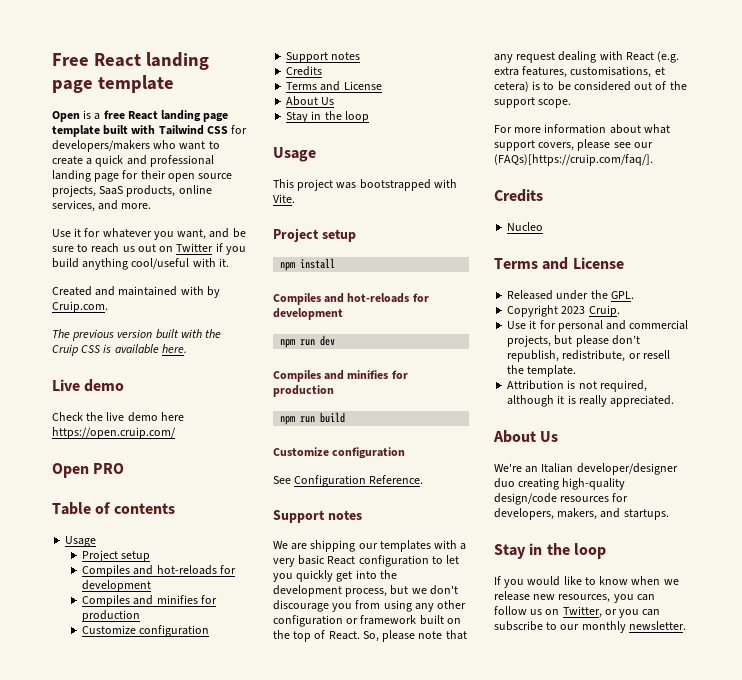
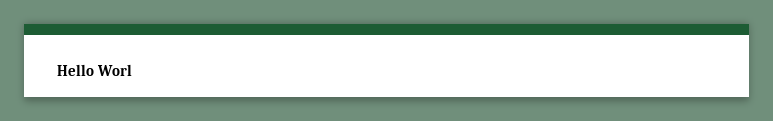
[52,52,209,70] [52,75,174,93] [52,110,229,122] [52,125,248,137] [52,140,220,152] [52,155,214,167] [52,170,233,182] [52,185,212,197] [52,200,152,212] [52,228,246,240] [52,243,246,255] [52,258,229,270] [52,286,220,298] [52,301,108,313] [52,329,222,341] [52,344,187,356] [52,379,125,392] [52,412,184,422] [52,427,176,439] [52,463,125,478] [52,502,175,515] [65,536,97,547] [82,550,151,562] [82,565,236,577] [82,580,152,592] [82,595,217,607] [82,610,141,622] [82,625,210,637] [286,52,361,63] [286,66,323,76] [286,81,382,91] [286,96,335,106] [286,111,369,123] [273,147,316,162] [273,179,457,191] [273,194,295,203] [273,228,356,242] [280,258,336,271] [273,293,429,305] [273,308,343,320] [280,335,336,348] [273,370,408,382] [273,385,334,397] [280,412,346,425] [273,447,406,459] [273,475,424,487] [273,510,362,523] [273,540,467,552] [273,555,460,567] [273,570,397,582] [273,585,458,597] [273,600,467,612] [273,615,461,627] [273,630,467,642] [494,51,680,63] [494,66,665,78] [494,81,687,92] [494,97,572,108] [494,124,670,134] [494,139,653,151] [494,154,653,166] [494,189,543,202] [507,222,544,231] [494,257,624,270] [507,290,634,300] [507,305,620,317] [507,320,689,332] [507,335,640,347] [507,350,670,362] [507,365,577,377] [507,380,647,392] [507,395,675,407] [493,430,559,443] [494,463,678,475] [494,478,626,490] [494,493,629,505] [494,508,669,520] [494,543,606,559] [494,576,679,588] [494,591,655,603] [494,606,661,618] [494,621,686,633] Free React landing page template // Open is a free React landing page template built with Tailwind CSS for developers/makers who want to create a quick and professional landing page for their open source projects, SaaS products, online services, and more. // Use it for whatever you want, and be sure to reach us out on Twitter if you build anything cool/useful with it. // Created and maintained with by Cruip.com. // The previous version built with the Cruip CSS is available here. // Live demo // Check the live demo here https://open.cruip.com/ // Open PRO // Table of contents // Usage // Project setup // Compiles and hot-reloads for development // Compiles and minifies for production // Customize configuration // Support notes // Credits // Terms and License // About Us // Stay in the loop // Usage // This project was bootstrapped with Vite. // Project setup // npm install // Compiles and hot-reloads for development // npm run dev // Compiles and minifies for production // npm run build // Customize configuration // See Configuration Reference. // Support notes // We are shipping our templates with a very basic React configuration to let you quickly get into the development process, but we don't discourage you from using any other configuration or framework built on the top of React. So, please note that any request dealing with React (e.g. extra features, customisations, et cetera) is to be considered out of the support scope. // For more information about what support covers, please see our (FAQs)[https://cruip.com/faq/]. // Credits // Nucleo // Terms and License // Released under the GPL. // Copyright 2023 Cruip. // Use it for personal and commercial projects, but please don’t republish, redistribute, or resell the template. // Attribution is not required, although it is really appreciated. // About Us // We're an Italian developer/designer duo creating high-quality design/code resources for developers, makers, and startups. // Stay in the loop // If you would like to know when we release new resources, you can follow us on Twitter, or you can subscribe to our monthly newsletter. -> [57,64,133,76] Hello Worl

